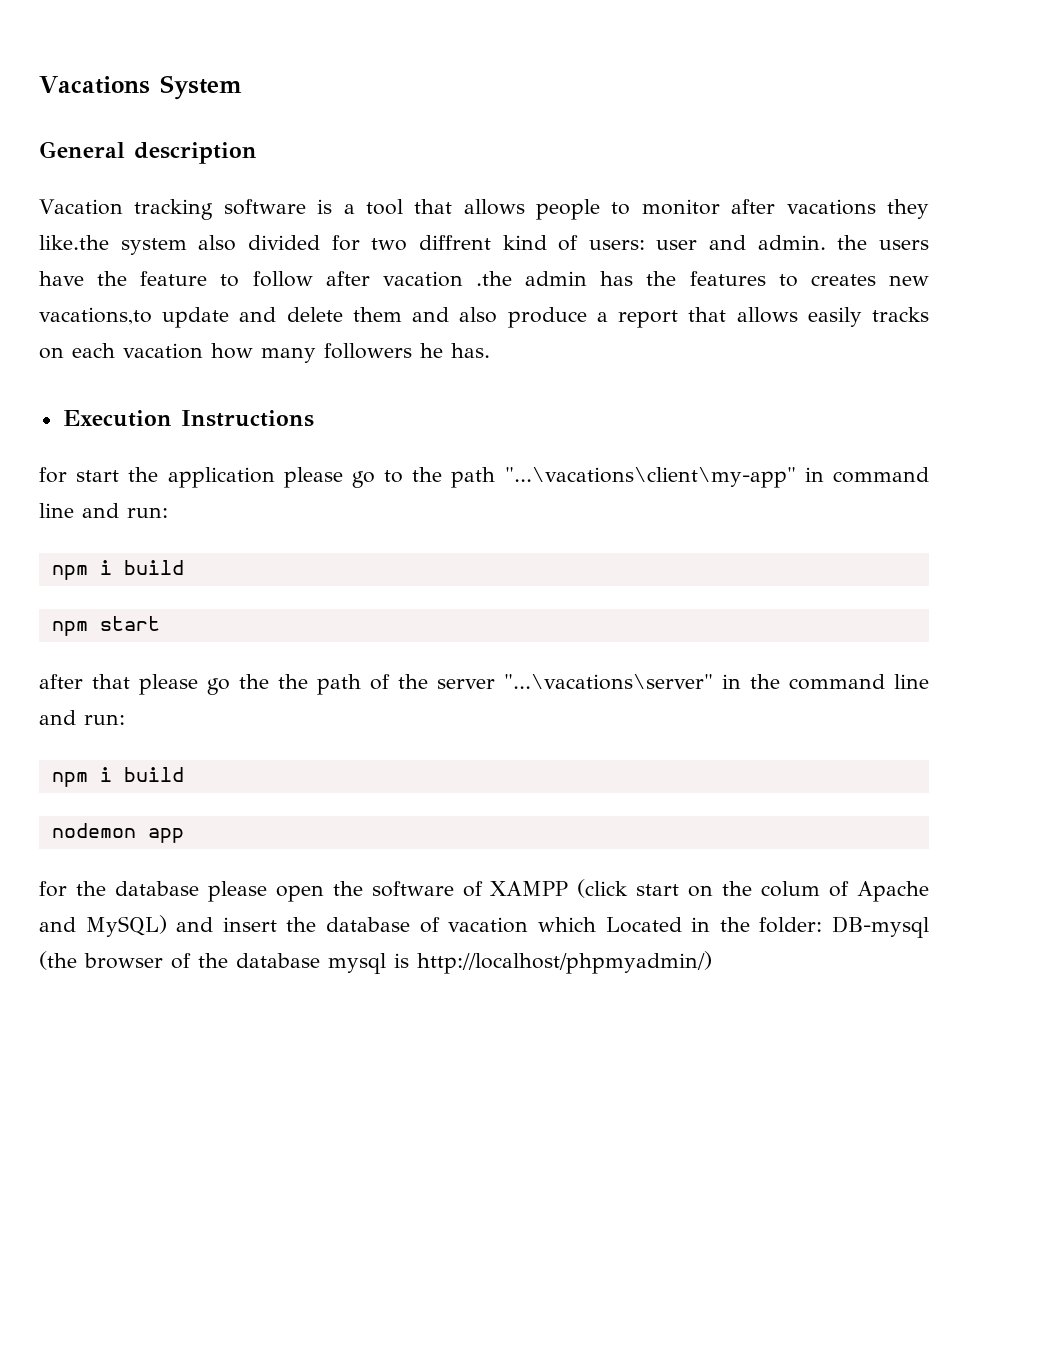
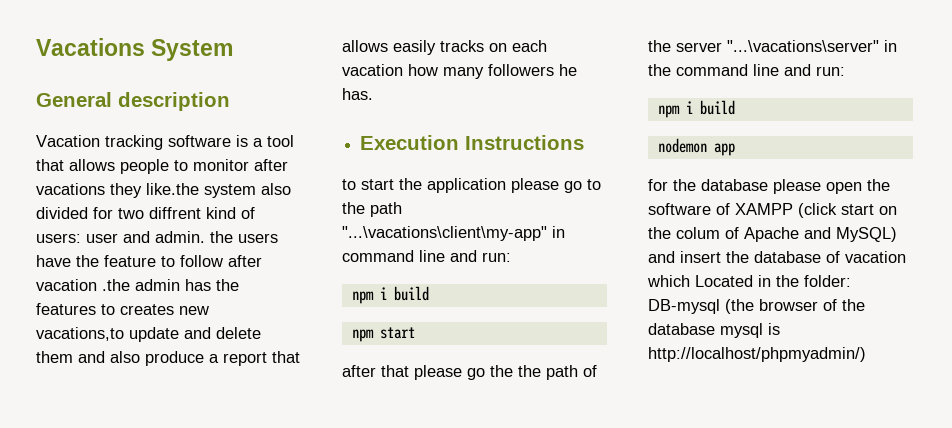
[39,467,67,483] for -> [342,179,356,190] to

